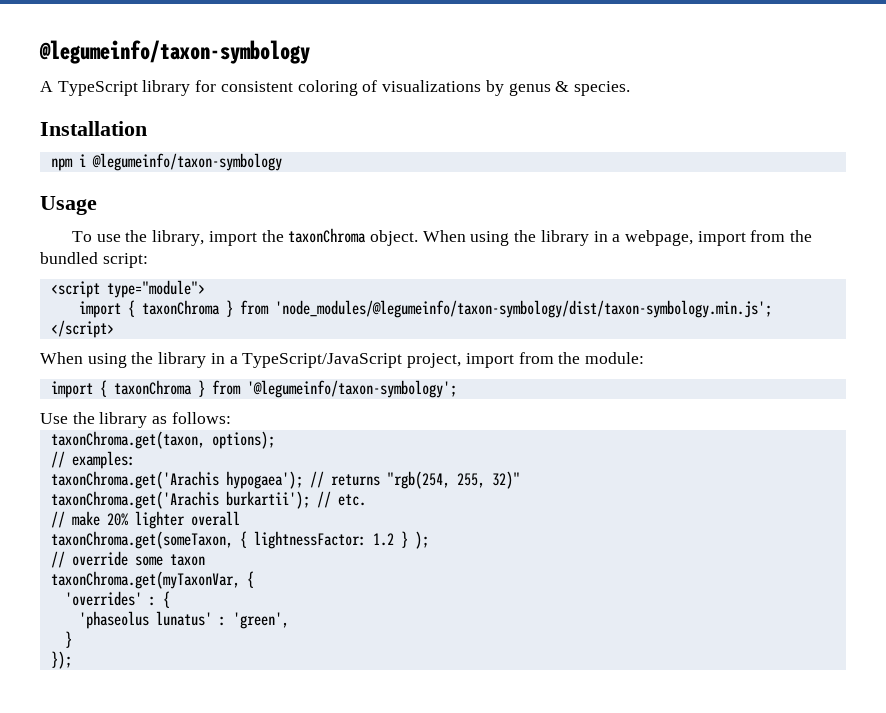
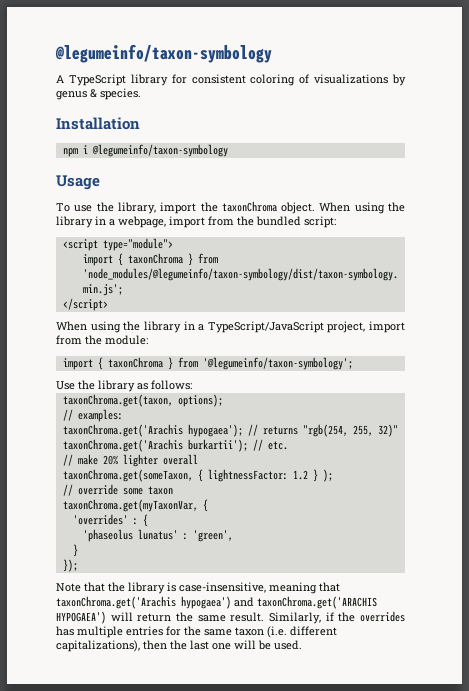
(72, 660) none -> [56,582,340,594] [56,596,377,609] [56,611,406,624] [56,626,337,638] [56,640,302,652] // Note that the library is case-insensitive, meaning that taxonChroma.get('Arachis hypogaea') and taxonChroma.get('ARACHIS HYPOGAEA') will return the same result. Similarly, if the overrides has multiple entries for the same taxon (i.e. different capitalizations), then the last one will be used.

